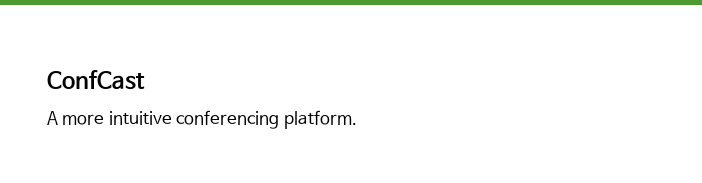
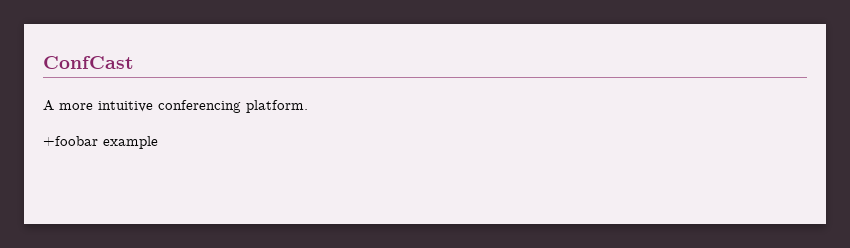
(357, 119) none -> [43,136,158,149] // +foobar example

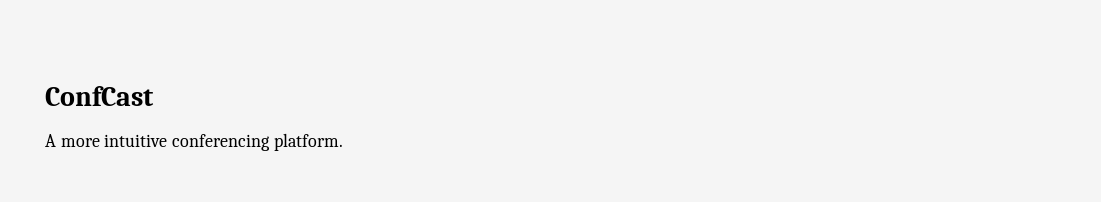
[43,136,158,149] // +foobar example -> (343, 142) none

